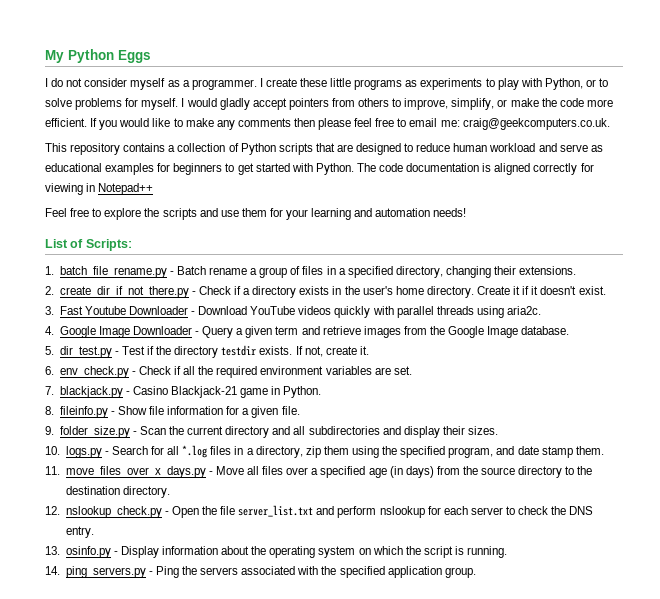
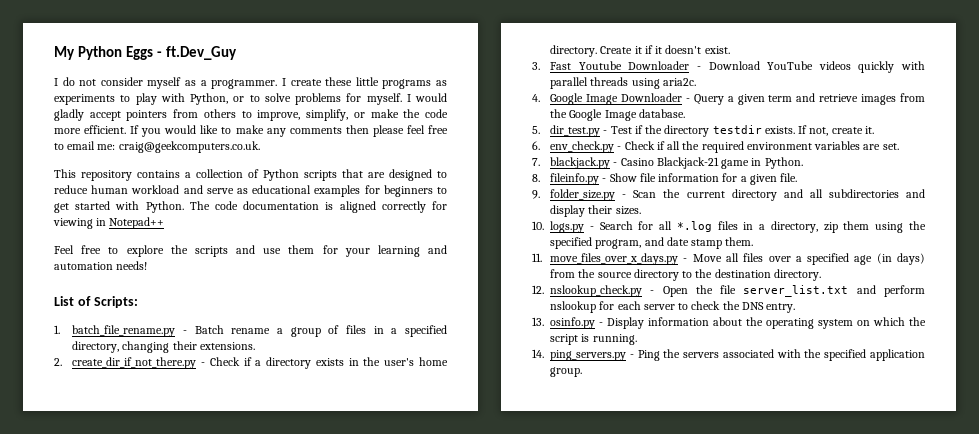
(151, 56) none -> [156,46,237,60] - ft.Dev_Guy

